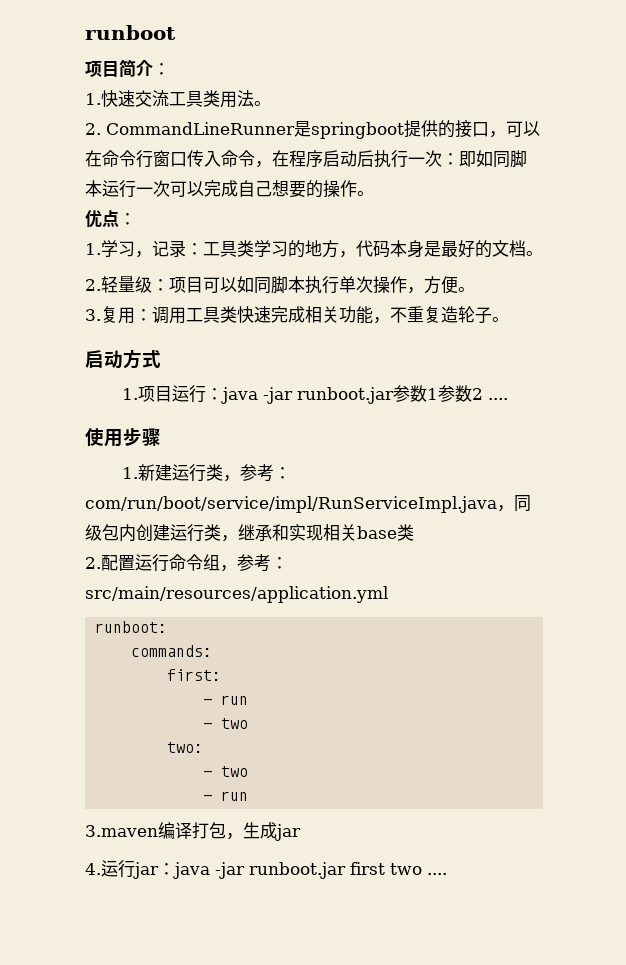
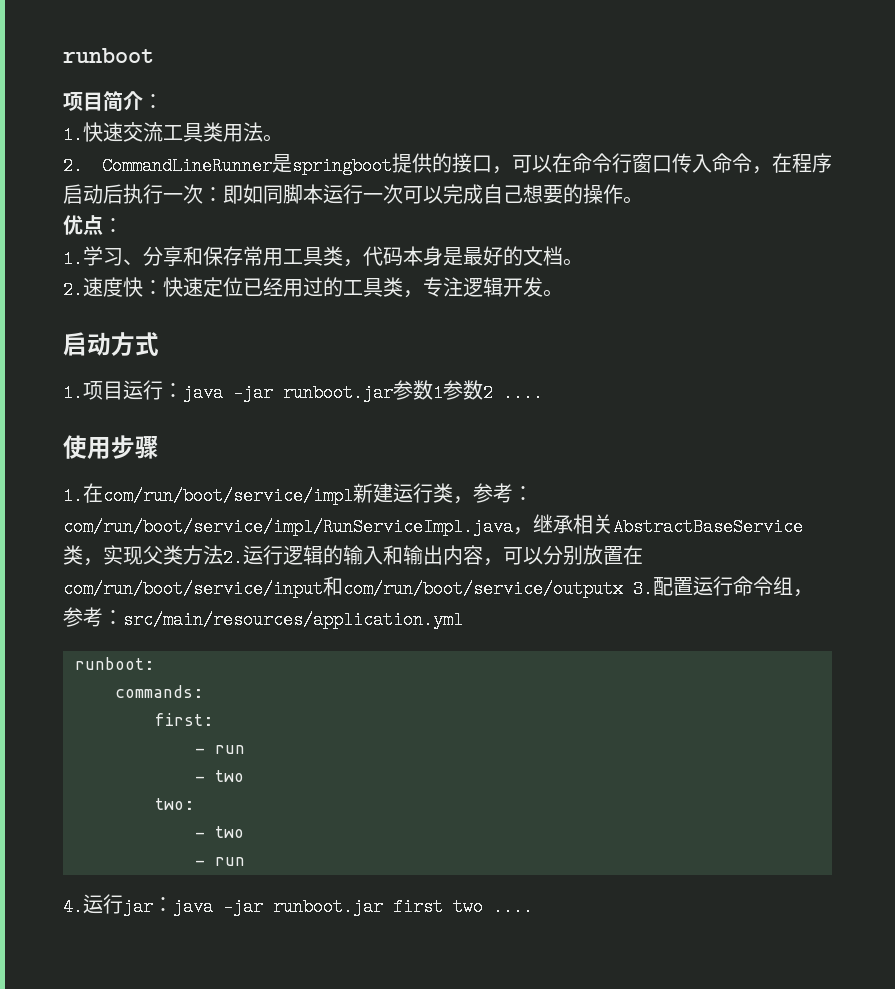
[135,240,339,258] ，记录：工具类学习的地方 -> [123,246,343,267] 、分享和保存常用工具类
[101,276,475,294] [85,306,492,324] 轻量级：项目可以如同脚本执行单次操作，方便。 // 3.复用：调用工具类快速完成相关功能，不重复造轮子 -> [83,277,543,298] 速度快：快速定位已经用过的工具类，专注逻辑开发
(139, 473) none -> [83,483,353,505] 在com/run/boot/service/impl
[514,495,531,512] [85,524,414,542] [85,557,101,569] 同级包内创建运行类，继承和实现相关base类 // 2. -> [533,514,803,536] [63,545,643,567] [63,576,653,598] 继承相关AbstractBaseService类，实现父类方法2.运行逻辑的输入和输出内容，可以分别放置在com/run/boot/service/input和com/run/boot/service/outputx 3.
[85,822,301,841] // 3.maven编译打包，生成jar -> (245, 861) none

